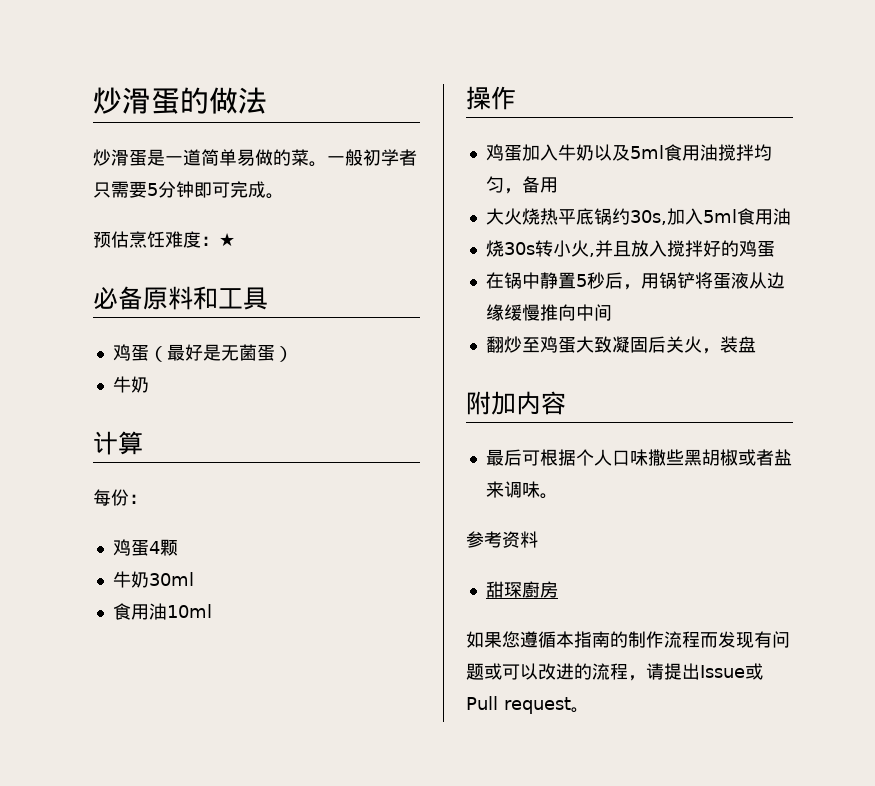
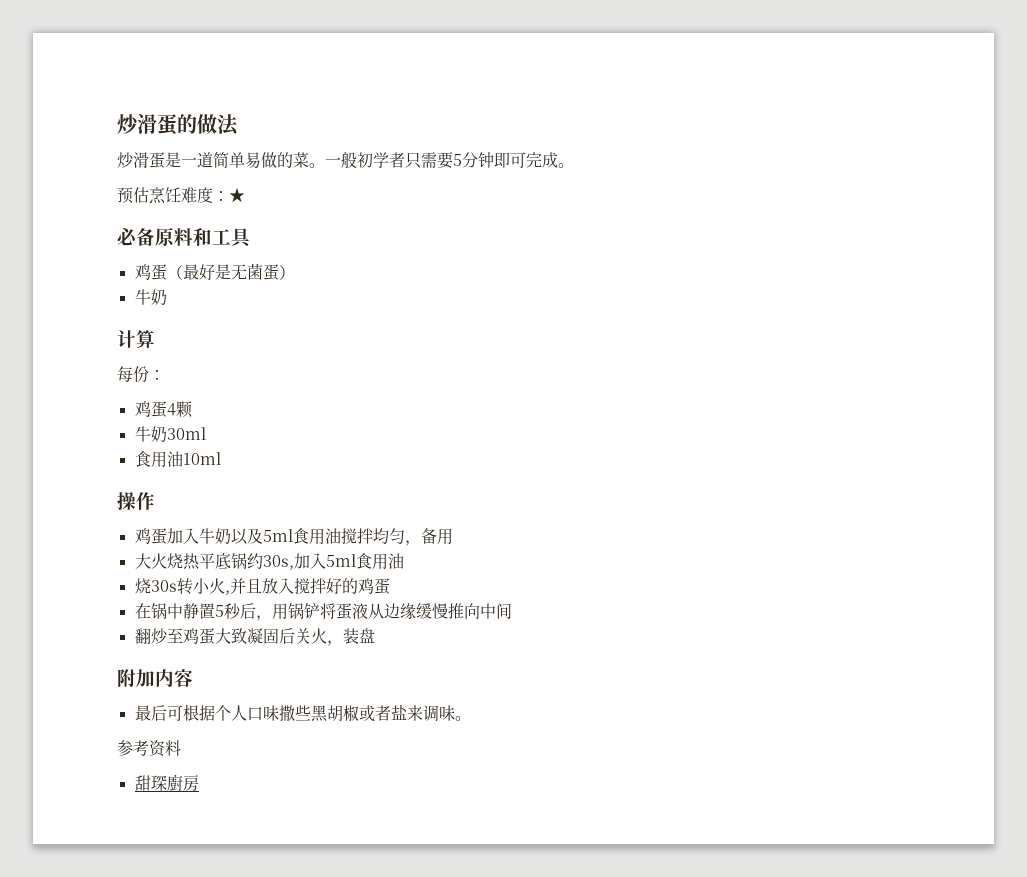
[466,631,790,648] [466,663,763,681] [466,696,589,714] // 如果您遵循本指南的制作流程而发现有问题或可以改进的流程，请提出Issue或Pull request。 -> (199, 783) none

